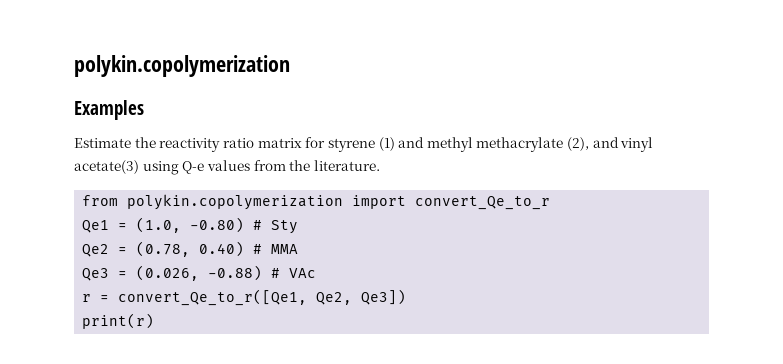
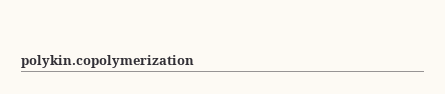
[74,55,290,77] [74,100,144,120] [74,137,654,152] [74,160,380,175] [82,194,551,210] [82,217,299,234] [82,241,299,257] [82,265,317,281] [82,289,407,306] [82,313,155,329] polykin.copolymerization // Examples // Estimate the reactivity ratio matrix for styrene (1) and methyl methacrylate (2), and vinyl acetate(3) using Q-e values from the literature. // from polykin.copolymerization import convert_Qe_to_r // Qe1 = (1.0, -0.80) # Sty // Qe2 = (0.78, 0.40) # MMA // Qe3 = (0.026, -0.88) # VAc // r = convert_Qe_to_r([Qe1, Qe2, Qe3]) // print(r) -> [21,55,194,68] polykin.copolymerization

